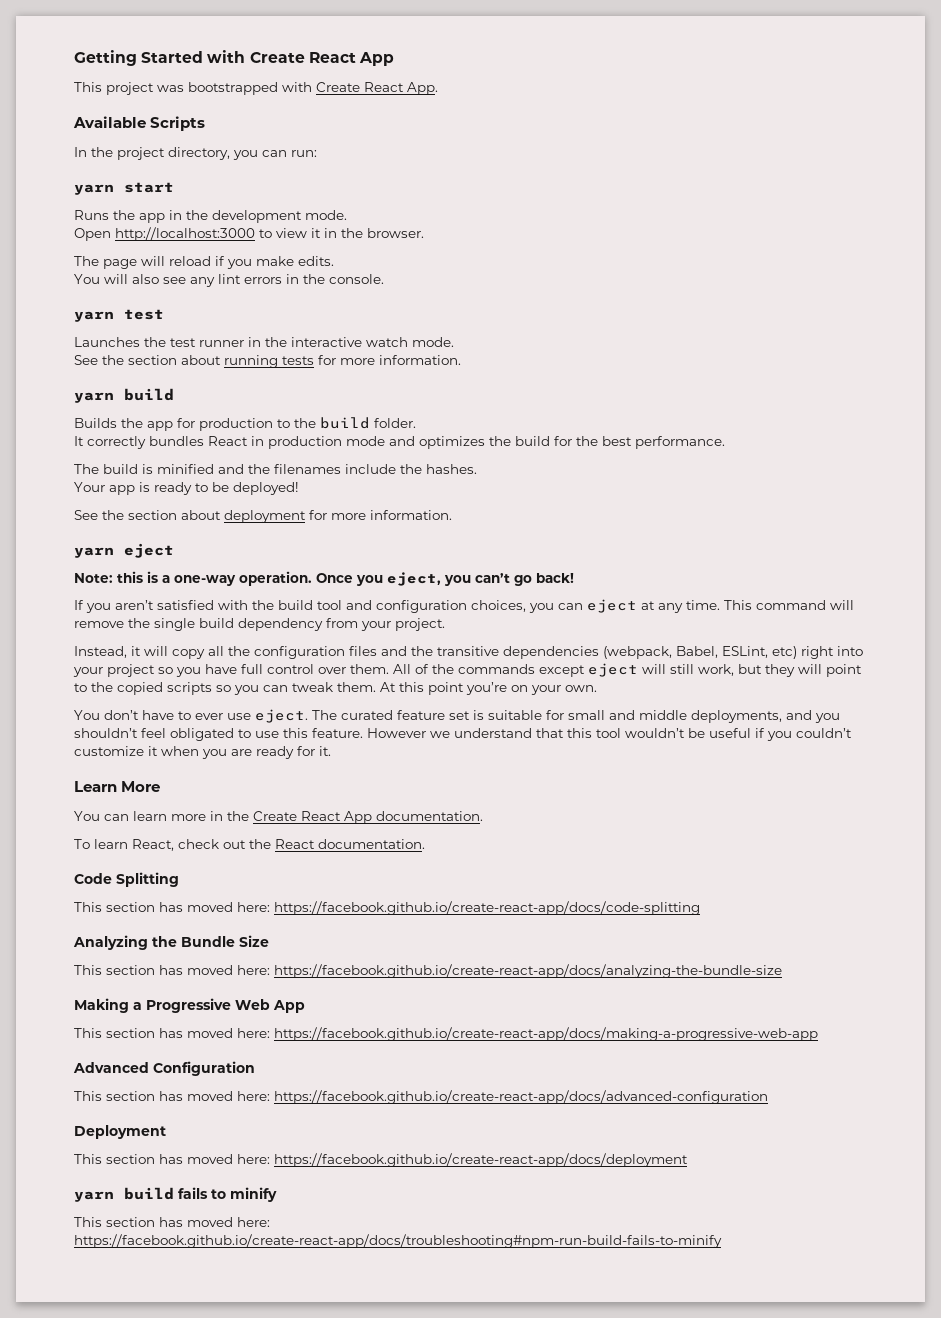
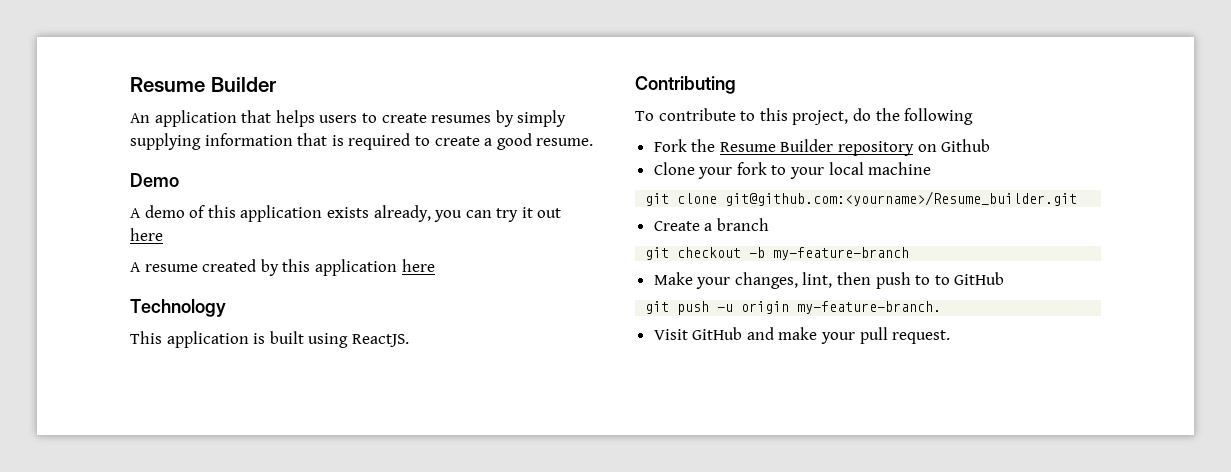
[74,50,394,66] [74,82,438,95] [73,116,206,131] [74,147,317,160] [74,182,174,195] [74,210,347,223] [74,227,424,241] [74,256,334,269] [74,274,384,287] [74,309,164,322] [74,337,454,347] [74,355,461,368] [74,388,174,403] [74,417,416,431] [74,436,725,449] [74,464,477,474] [74,482,299,495] [74,510,452,523] [74,543,174,558] [74,571,574,586] [74,599,854,613] [74,618,445,631] [74,646,863,659] [73,663,862,677] [74,682,597,695] [74,709,840,723] [74,728,852,741] [74,746,331,759] [74,781,161,792] [74,811,483,824] [74,839,425,851] [74,872,179,887] [74,901,700,915] [73,935,269,950] [74,964,782,978] [74,998,305,1013] [74,1027,818,1041] [73,1061,255,1076] [74,1090,768,1104] [74,1125,166,1139] [74,1153,688,1167] [74,1187,277,1202] [74,1217,270,1227] [74,1234,722,1248] Getting Started with Create React App // This project was bootstrapped with Create React App. // Available Scripts // In the project directory, you can run: // yarn start // Runs the app in the development mode. // Open http://localhost:3000 to view it in the browser. // The page will reload if you make edits. // You will also see any lint errors in the console. // yarn test // Launches the test runner in the interactive watch mode. // See the section about running tests for more information. // yarn build // Builds the app for production to the build folder. // It correctly bundles React in production mode and optimizes the build for the best performance. // The build is minified and the filenames include the hashes. // Your app is ready to be deployed! // See the section about deployment for more information. // yarn eject // Note: this is a one-way operation. Once you eject, you can’t go back! // If you aren’t satisfied with the build tool and configuration choices, you can eject at any time. This command will remove the single build dependency from your project. // Instead, it will copy all the configuration files and the transitive dependencies (webpack, Babel, ESLint, etc) right into your project so you have full control over them. All of the commands except eject will still work, but they will point to the copied scripts so you can tweak them. At this point you’re on your own. // You don’t have to ever use eject. The curated feature set is suitable for small and middle deployments, and you shouldn’t feel obligated to use this feature. However we understand that this tool wouldn’t be useful if you couldn’t customize it when you are ready for it. // Learn More // You can learn more in the Create React App documentation. // To learn React, check out the React documentation. // Code Splitting // This section has moved here: https://facebook.github.io/create-react-app/docs/code-splitting // Analyzing the Bundle Size // This section has moved here: https://facebook.github.io/create-react-app/docs/analyzing-the-bundle-size // Making a Progressive Web App // This section has moved here: https://facebook.github.io/create-react-app/docs/making-a-progressive-web-app // Advanced Configuration // This section has moved here: https://facebook.github.io/create-react-app/docs/advanced-configuration // Deployment // This section has moved here: https://facebook.github.io/create-react-app/docs/deployment // yarn build fails to minify // This section has moved here: https://facebook.github.io/create-react-app/docs/troubleshooting#npm-run-build-fails-to-minify -> [130,77,276,92] [130,110,567,127] [130,133,594,150] [130,173,179,187] [130,205,562,222] [130,228,163,241] [130,259,435,276] [130,299,226,317] [130,331,409,348] [635,76,736,94] [635,108,974,125] [653,139,991,156] [653,162,932,179] [645,191,1078,206] [653,218,769,231] [645,247,910,260] [653,272,1005,289] [645,301,942,315] [653,327,951,344] Resume Builder // An application that helps users to create resumes by simply supplying information that is required to create a good resume. // Demo // A demo of this application exists already, you can try it out here // A resume created by this application here // Technology // This application is built using ReactJS. // Contributing // To contribute to this project, do the following // Fork the Resume Builder repository on Github // Clone your fork to your local machine // git clone git@github.com:<yourname>/Resume_builder.git // Create a branch // git checkout -b my-feature-branch // Make your changes, lint, then push to to GitHub // git push -u origin my-feature-branch. // Visit GitHub and make your pull request.

